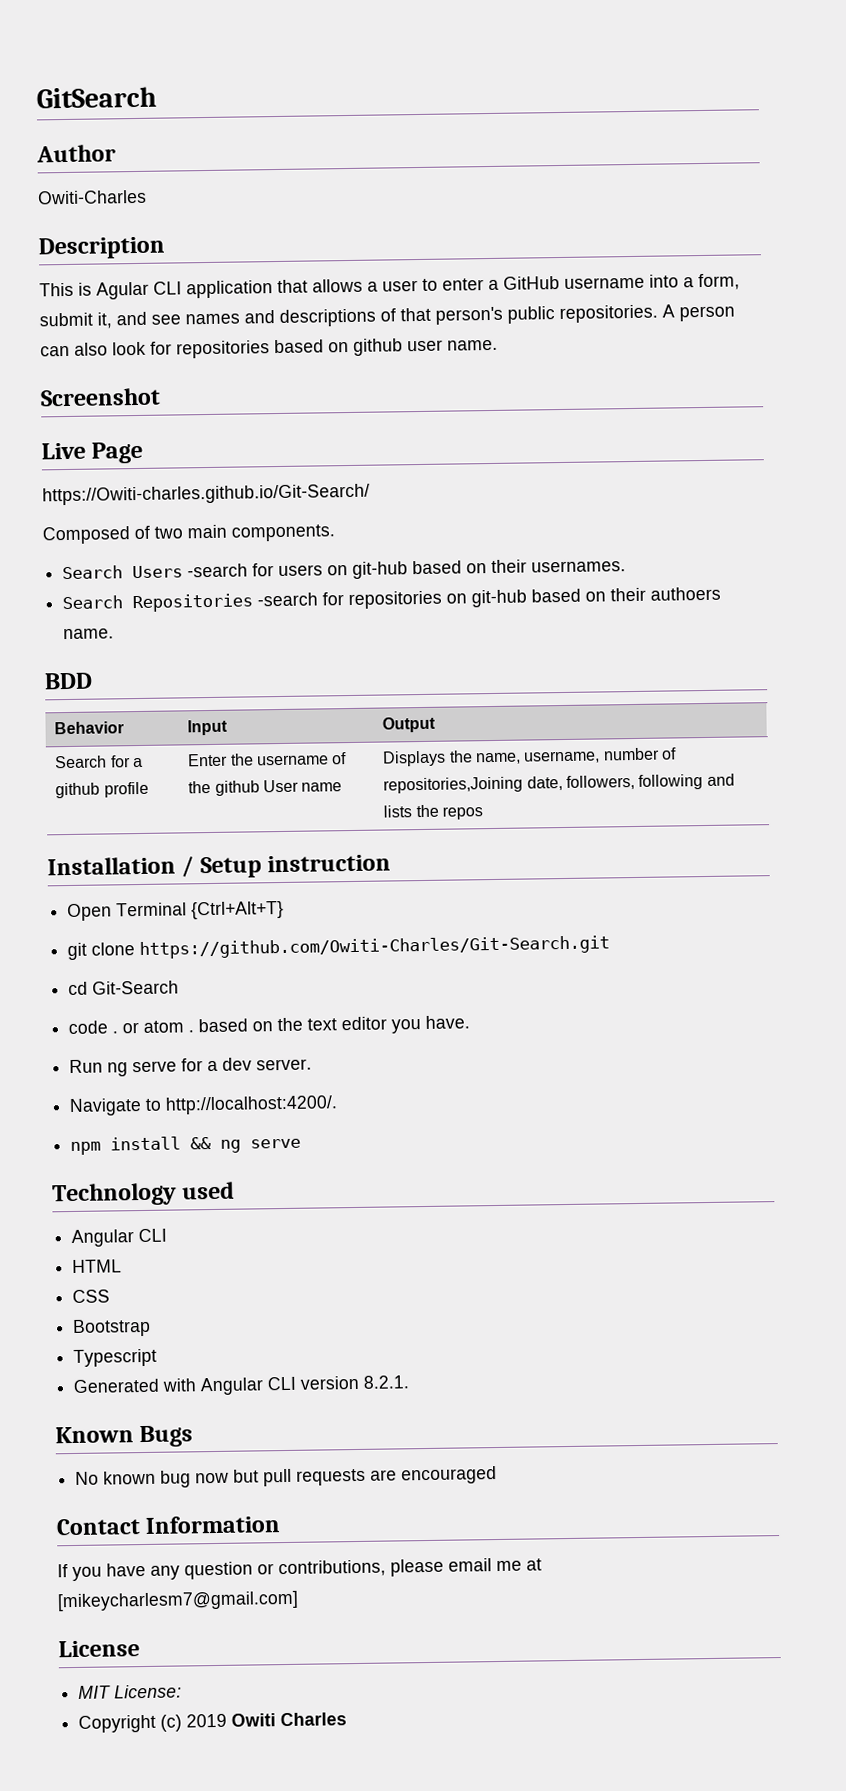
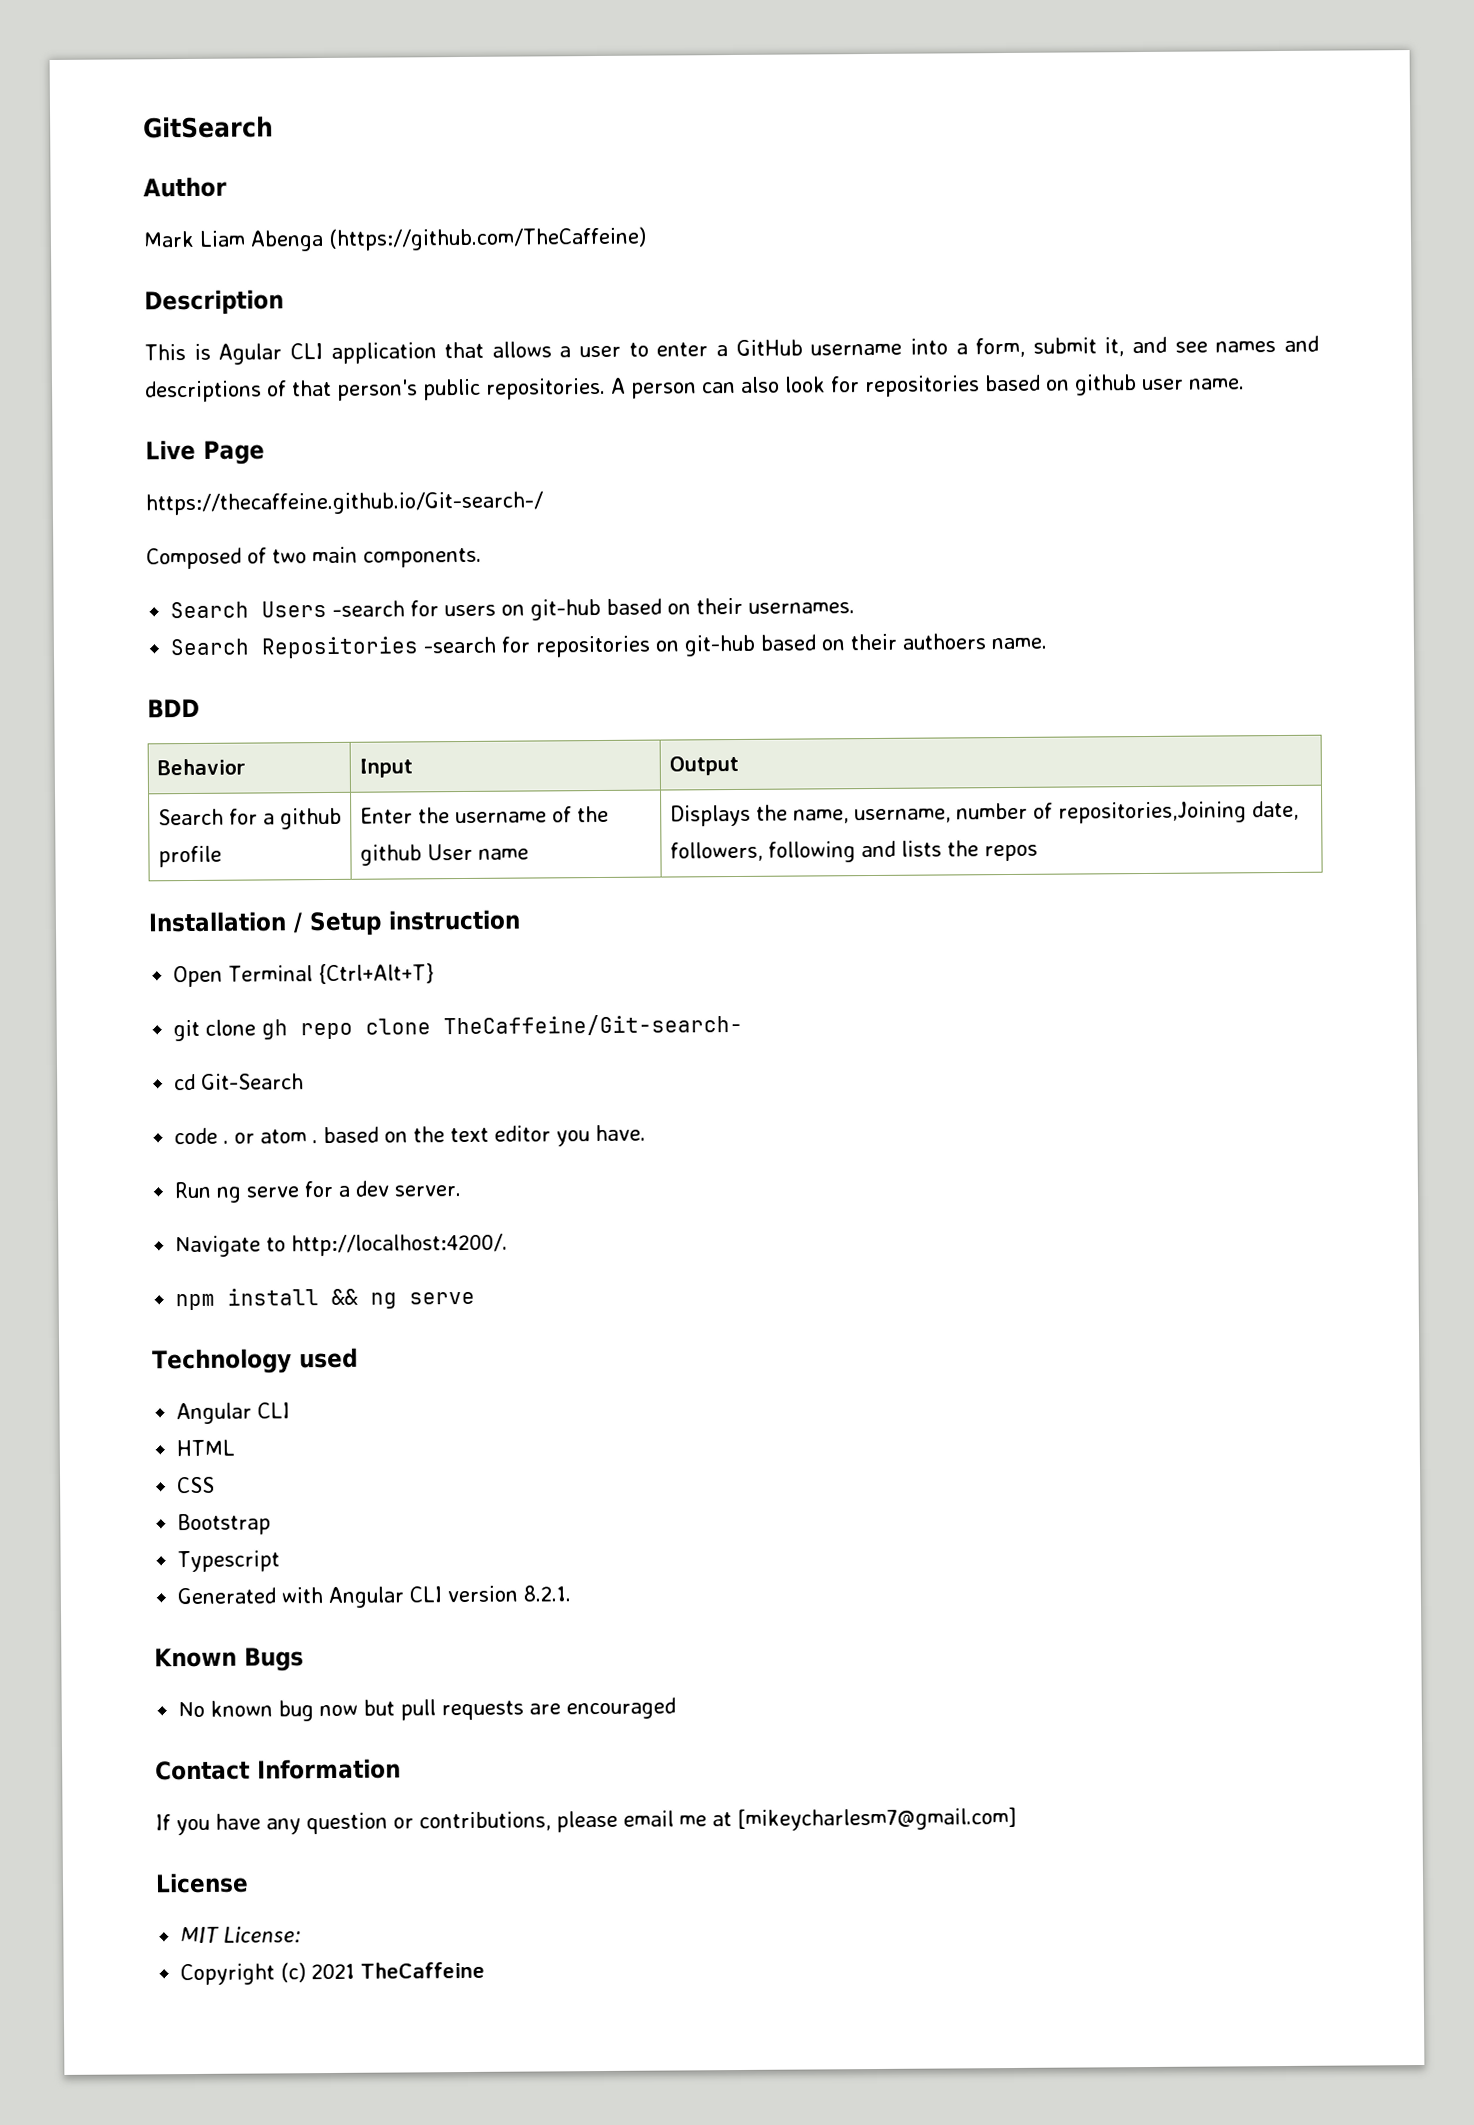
[38,189,147,205] Owiti-Charles -> [143,226,647,252] Mark Liam Abenga (https://github.com/TheCaffeine)
[40,387,161,407] // Screenshot -> (1245, 384) none
[42,483,370,506] https://Owiti-charles.github.io/Git-Search/ -> [145,491,543,516] https://thecaffeine.github.io/Git-search-/
[139,935,611,960] https://github.com/Owiti-Charles/Git-Search.git -> [261,1013,744,1040] gh repo clone TheCaffeine/Git-search-
[186,1712,348,1728] 2019 Owiti Charles -> [311,1961,486,1980] 2021 TheCaffeine

